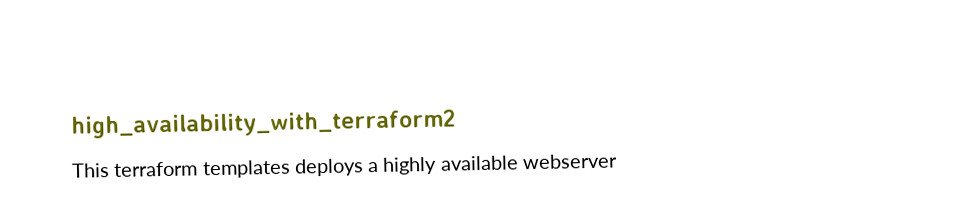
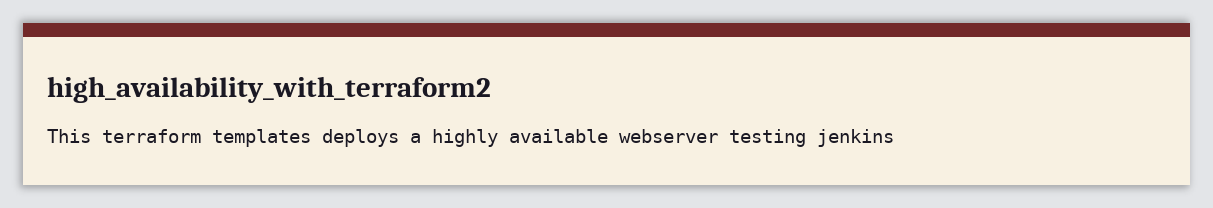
(618, 161) none -> [729,129,894,147] testing jenkins

